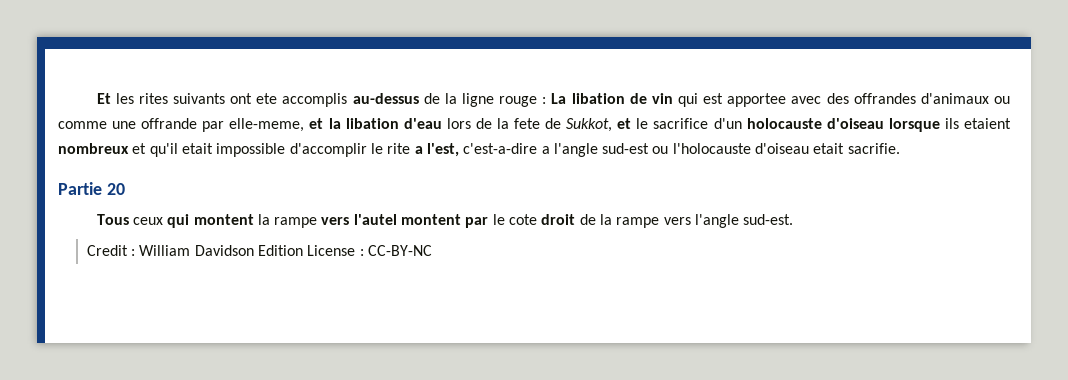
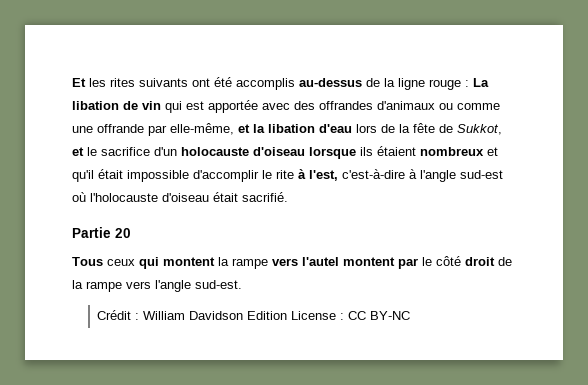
[256,93,278,104] ete -> [214,77,232,87] été
[727,93,787,107] apportee -> [208,100,258,113] apportée
[229,118,305,132] elle-meme, -> [170,123,234,135] elle-même,
[514,118,541,129] fete -> [413,123,435,133] fête
[963,118,1011,129] etaient -> [377,146,416,156] étaient
[181,143,213,154] etait -> [98,169,123,179] était
[414,143,550,157] a l'est, c'est-a-dire a -> [298,169,417,181] à l'est, c'est-à-dire à
[652,146,669,154] ou -> [72,192,86,202] où
[813,143,900,154] etait sacrifie. -> [213,192,288,202] était sacrifié.
[509,214,538,225] cote -> [436,256,461,266] côté
[86,245,128,256] Credit -> [97,310,132,320] Crédit
[368,245,433,256] CC-BY-NC -> [348,311,411,320] CC BY-NC

